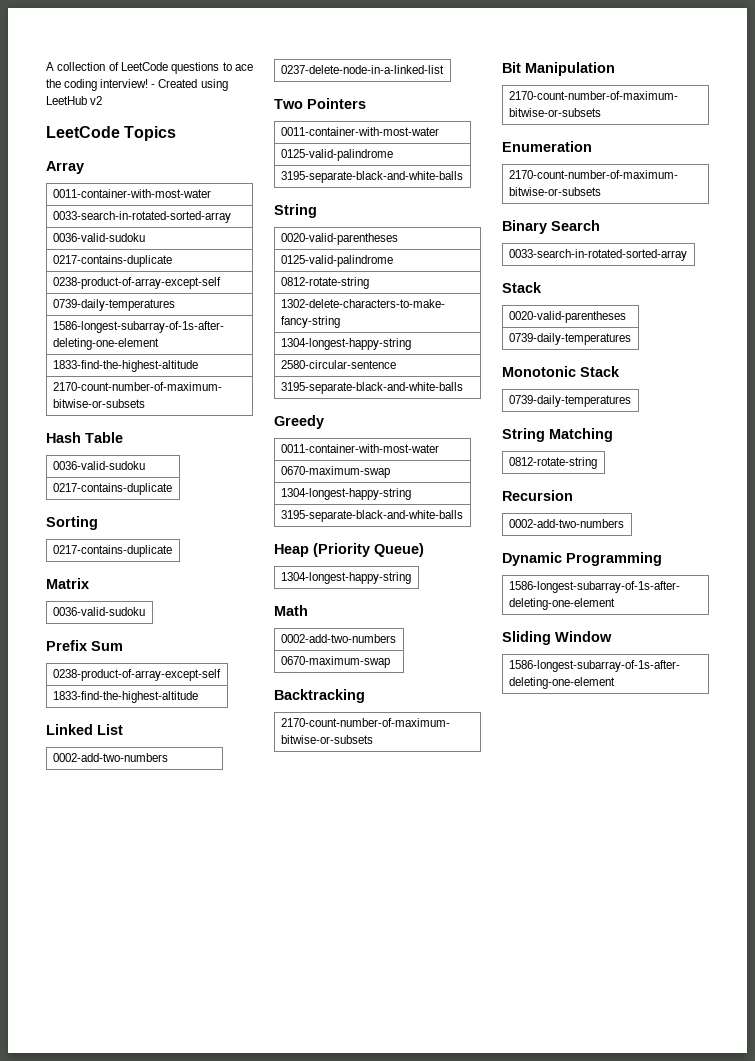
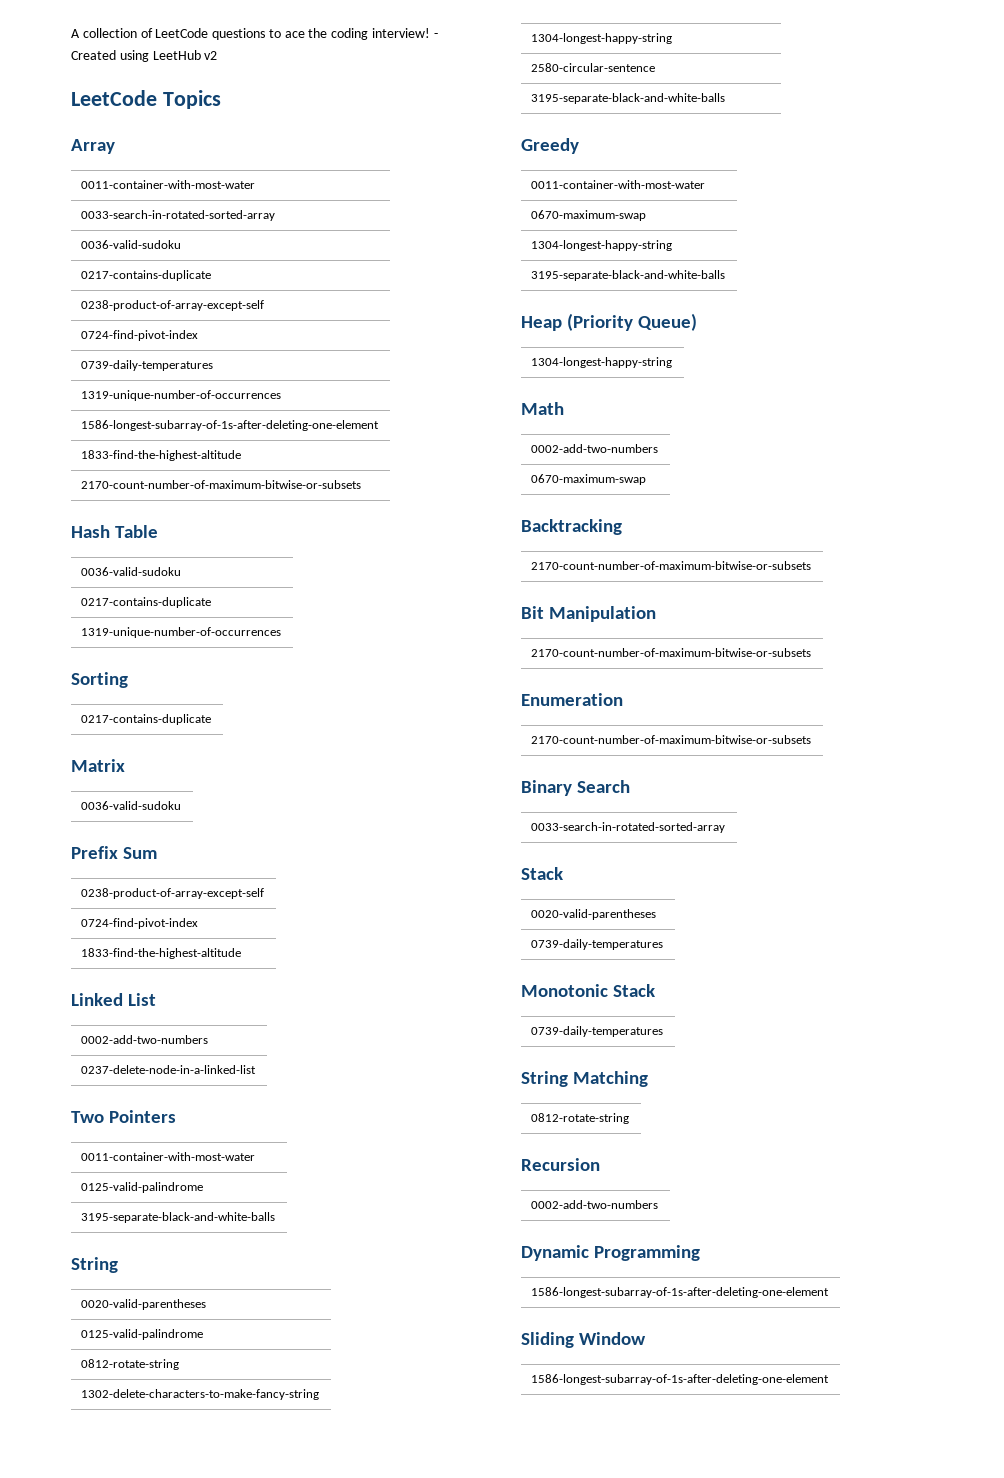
[52,299,175,311] // 0739-daily-temperatures -> [81,330,199,341] [81,360,214,371] [81,390,282,401] // 0724-find-pivot-index // 0739-daily-temperatures // 1319-unique-number-of-occurrences
(172, 489) none -> [81,627,282,638] // 1319-unique-number-of-occurrences
(221, 675) none -> [81,918,199,929] // 0724-find-pivot-index

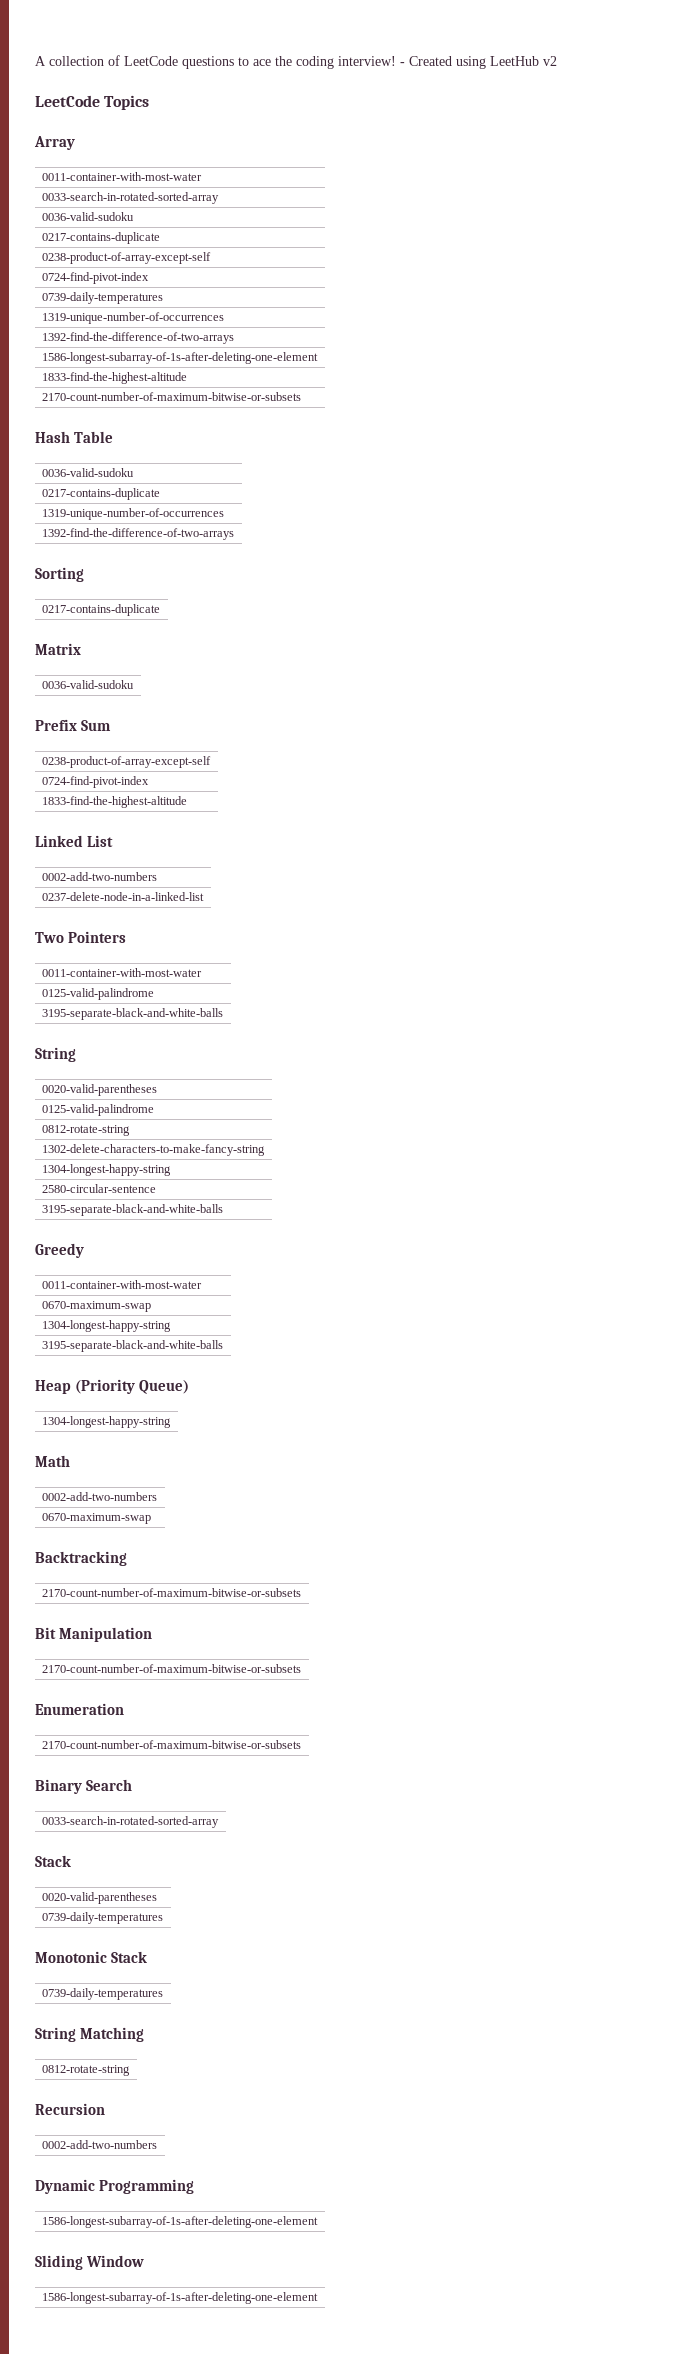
(282, 395) none -> [41,332,234,344] // 1392-find-the-difference-of-two-arrays
(282, 632) none -> [41,528,234,540] // 1392-find-the-difference-of-two-arrays

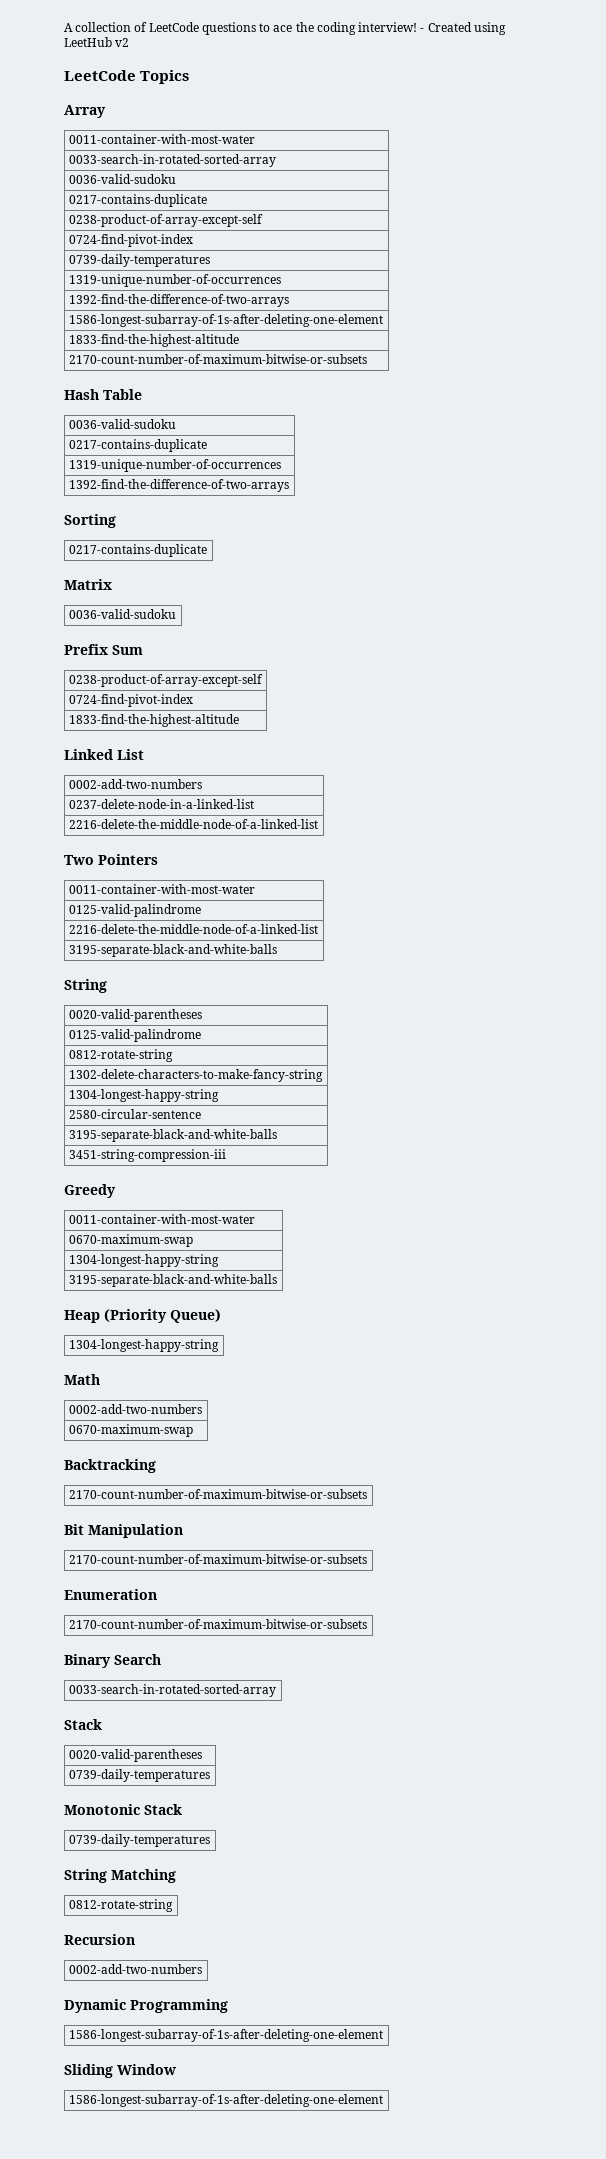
(204, 896) none -> [68,819,318,829] // 2216-delete-the-middle-node-of-a-linked-list
(154, 994) none -> [68,924,318,934] // 2216-delete-the-middle-node-of-a-linked-list
(223, 1210) none -> [68,1149,226,1162] // 3451-string-compression-iii

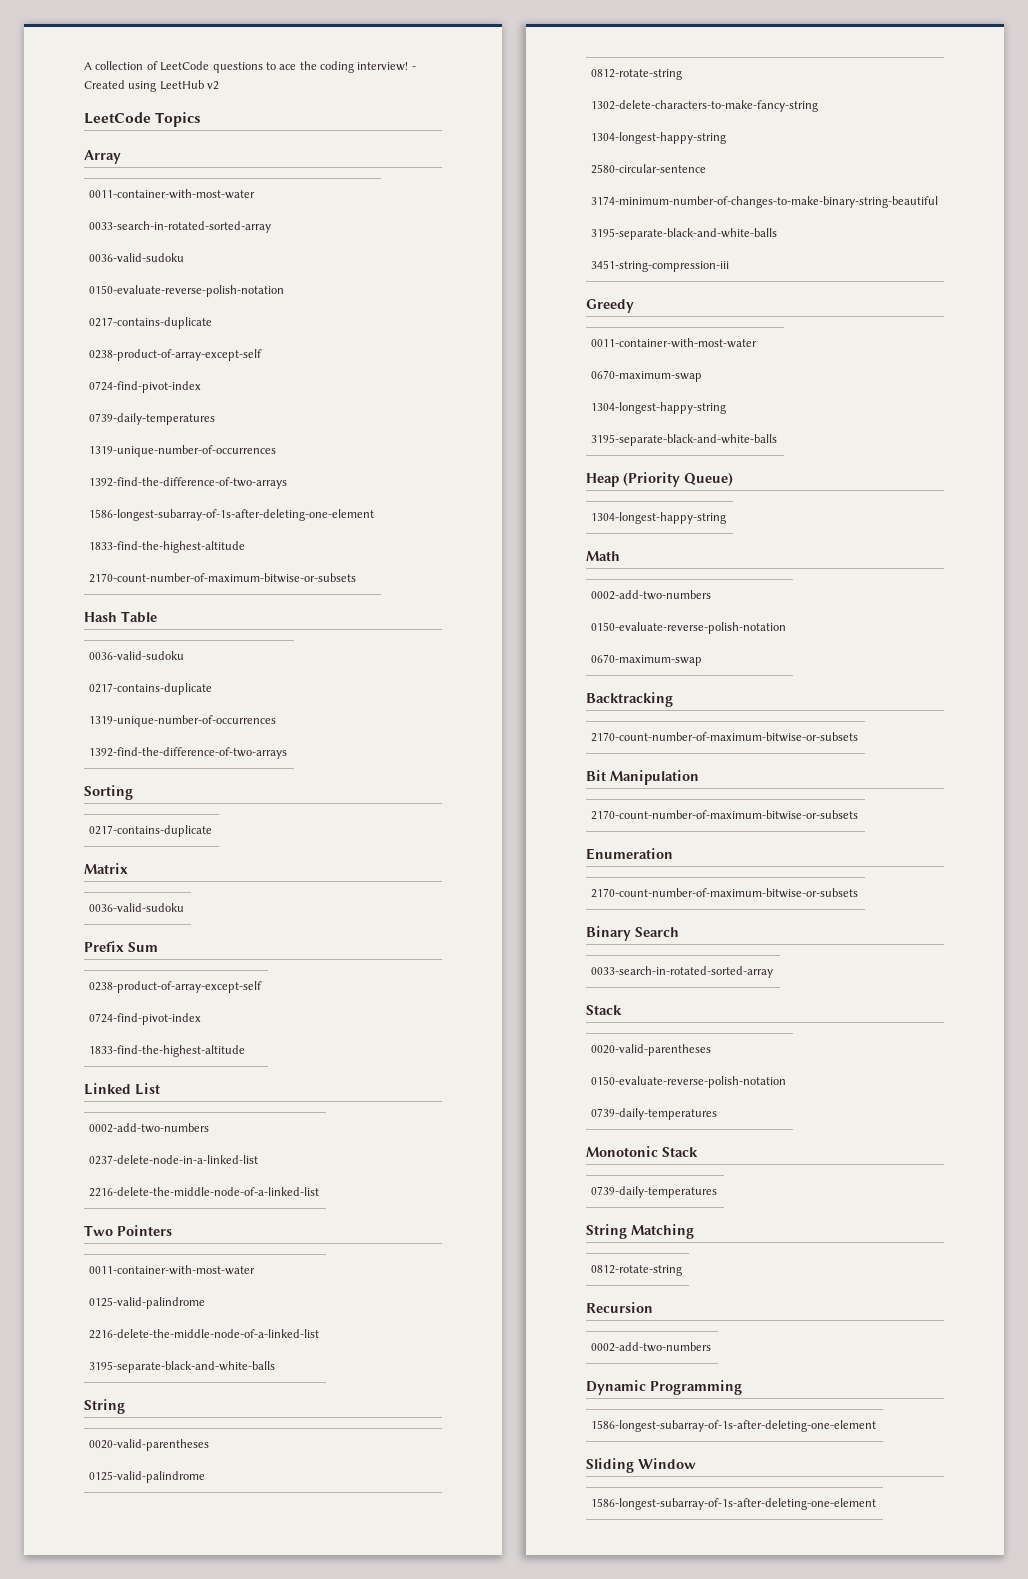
(176, 179) none -> [89,285,285,297] // 0150-evaluate-reverse-polish-notation
(201, 1114) none -> [591,196,939,208] // 3174-minimum-number-of-changes-to-make-binary-string-beautiful
(202, 1409) none -> [591,622,787,634] // 0150-evaluate-reverse-polish-notation
(202, 1755) none -> [591,1076,787,1088] // 0150-evaluate-reverse-polish-notation

